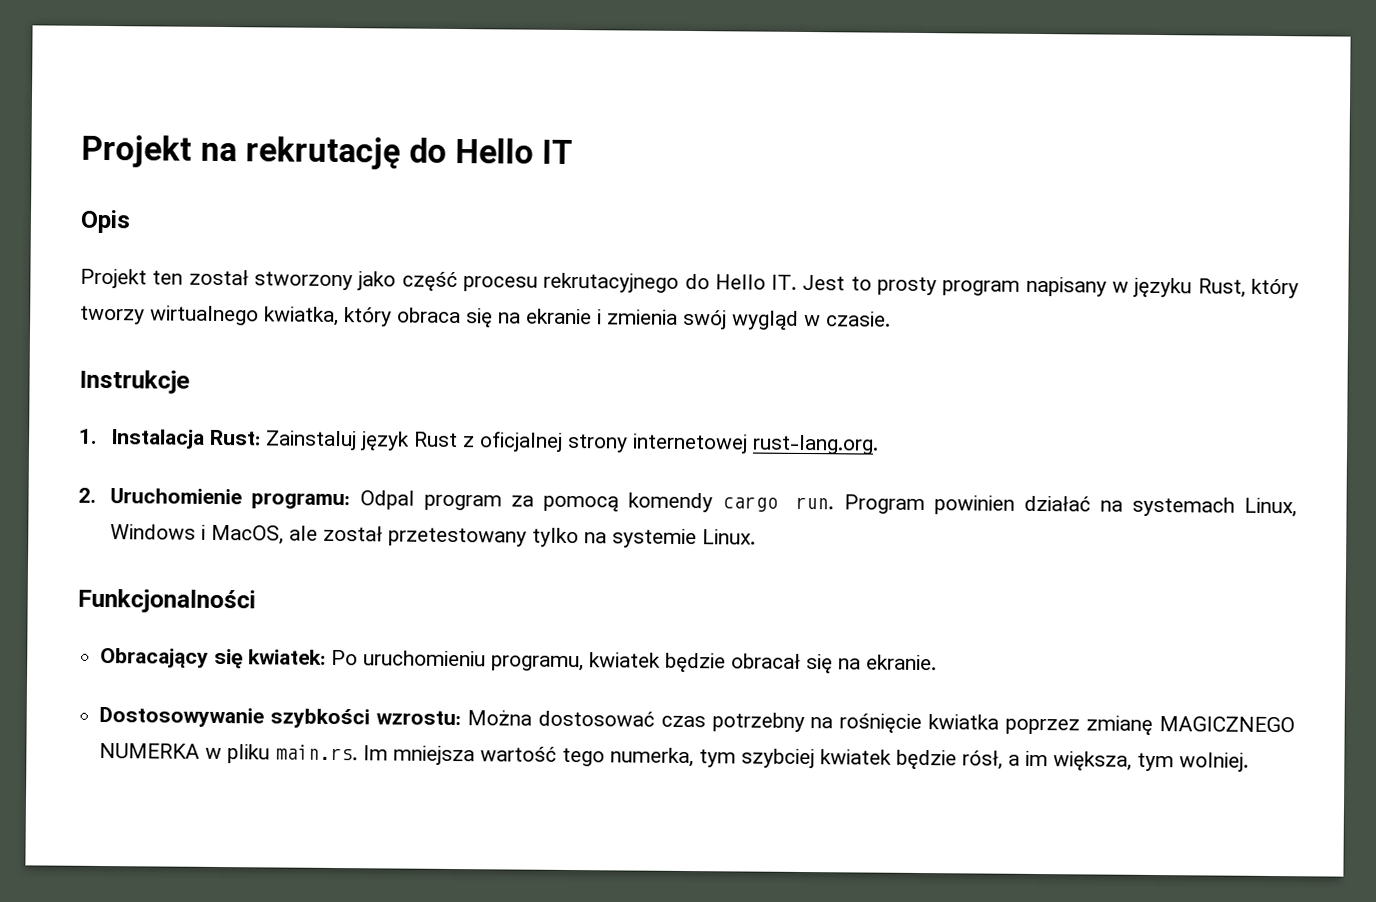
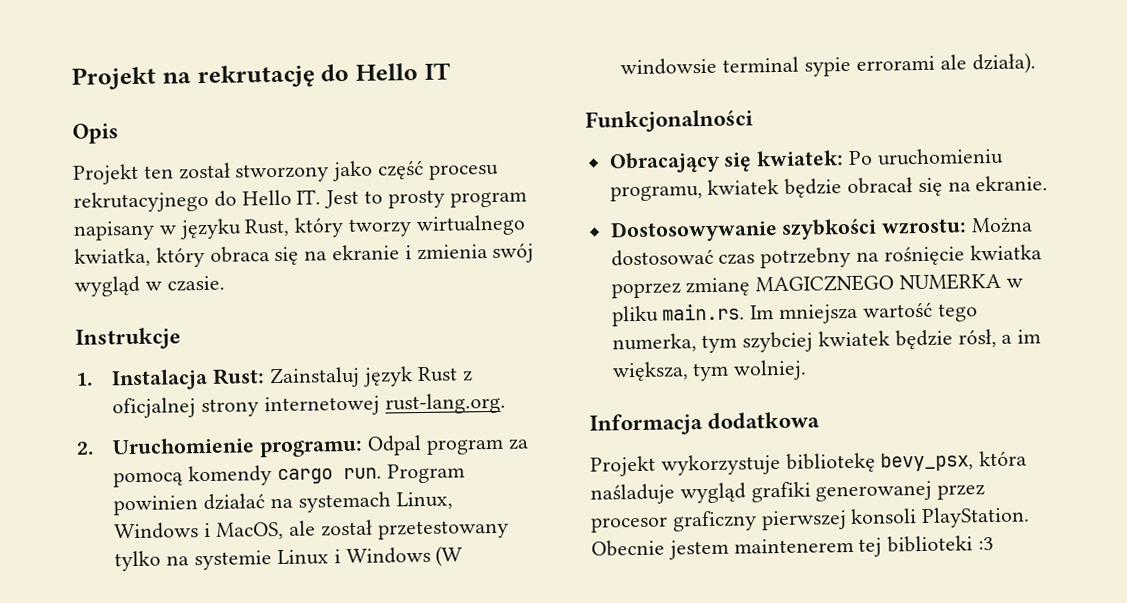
[702,529,757,545] Linux. -> [276,545,464,567] [620,52,1036,77] Linux i Windows (W windowsie terminal sypie errorami ale działa).
(1250, 762) none -> [589,411,821,436] [590,450,1028,477] [590,480,986,505] [591,506,1031,533] [591,535,995,560] // Informacja dodatkowa // Projekt wykorzystuje bibliotekę bevy_psx, która naśladuje wygląd grafiki generowanej przez procesor graficzny pierwszej konsoli PlayStation. Obecnie jestem maintenerem tej biblioteki :3

